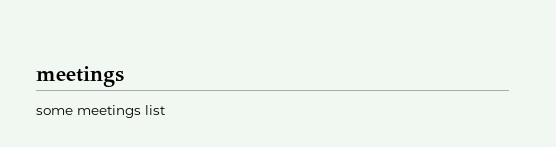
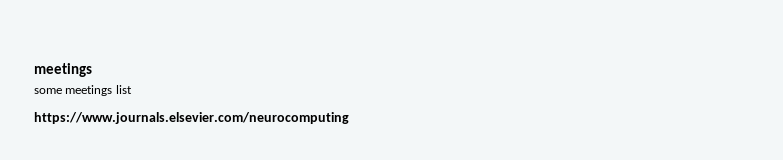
(166, 110) none -> [34,112,349,124] // https://www.journals.elsevier.com/neurocomputing

